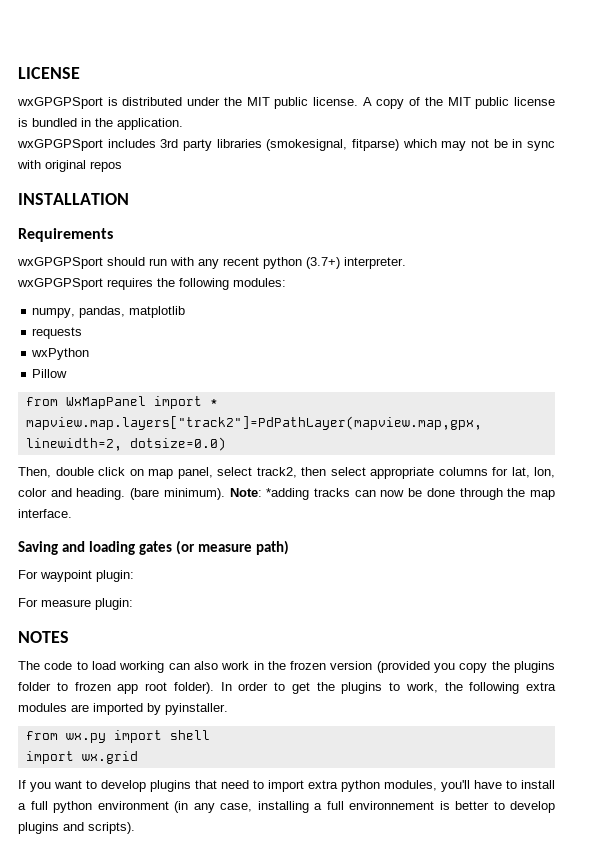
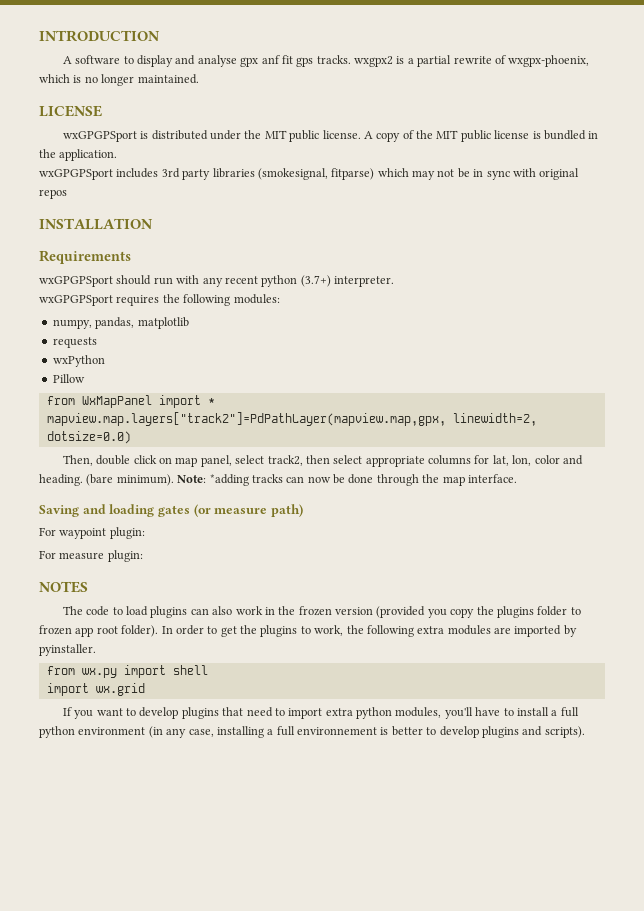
(18, 73) none -> [39,30,160,42] [62,55,590,67] [39,74,199,86] INTRODUCTION // A software to display and analyse gpx anf fit gps tracks. wxgpx2 is a partial rewrite of wxgpx-phoenix, which is no longer maintained. //
[119,661,165,673] working -> [150,606,188,618] plugins

